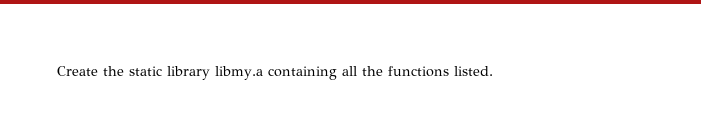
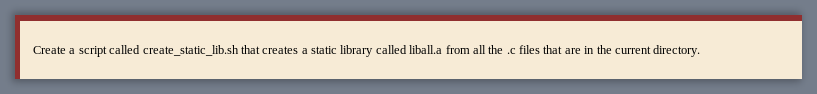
[103,66,493,80] the static library libmy.a containing all the functions listed. -> [69,45,701,57] a script called create_static_lib.sh that creates a static library called liball.a from all the .c files that are in the current directory.

